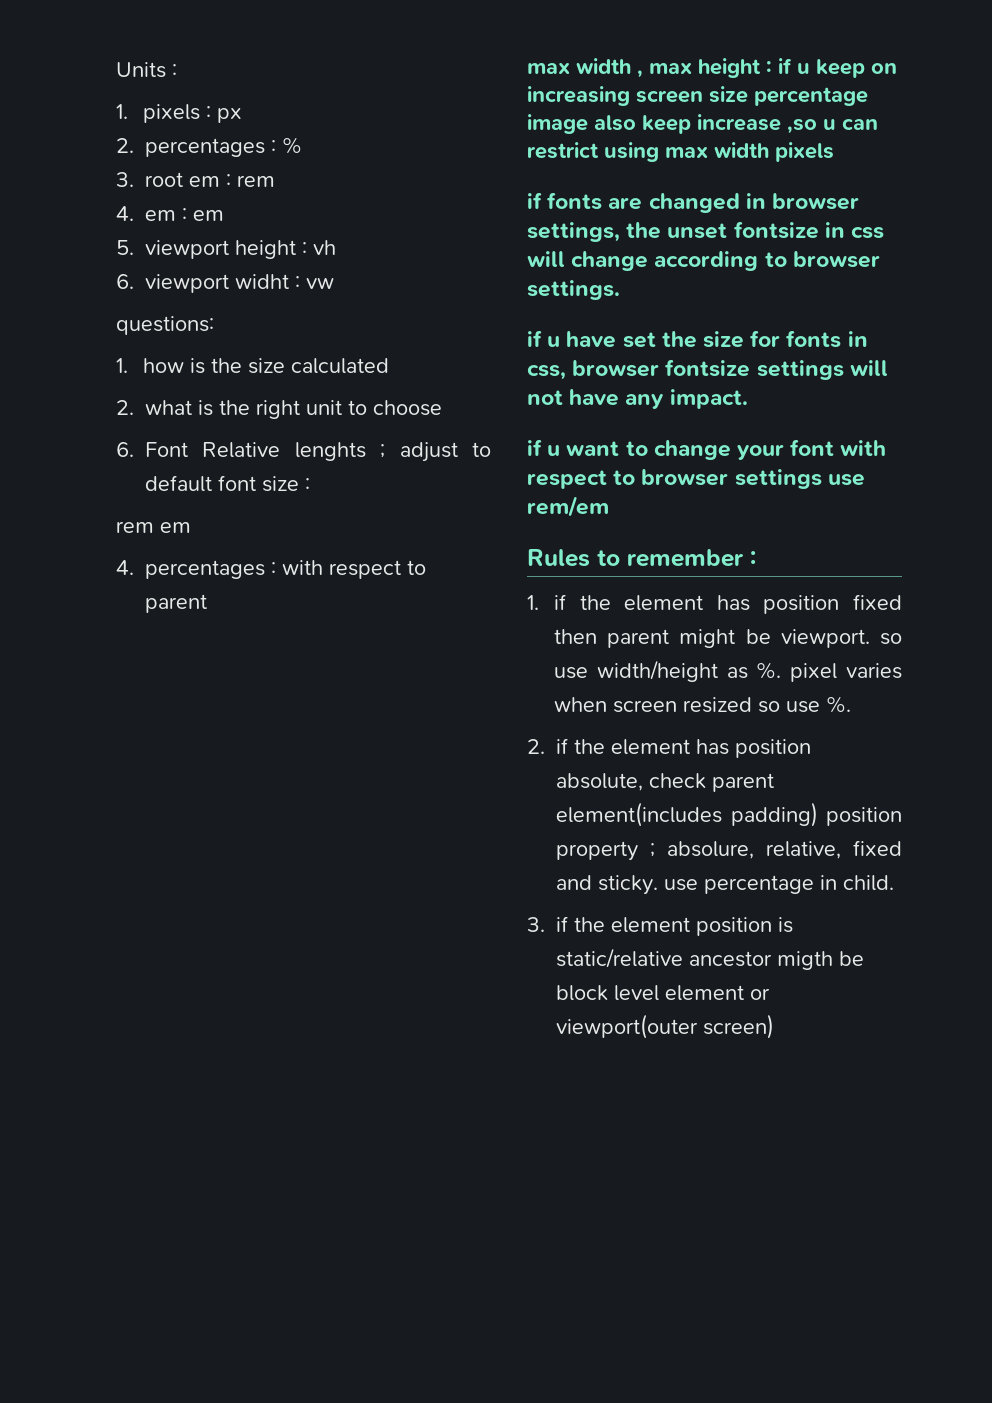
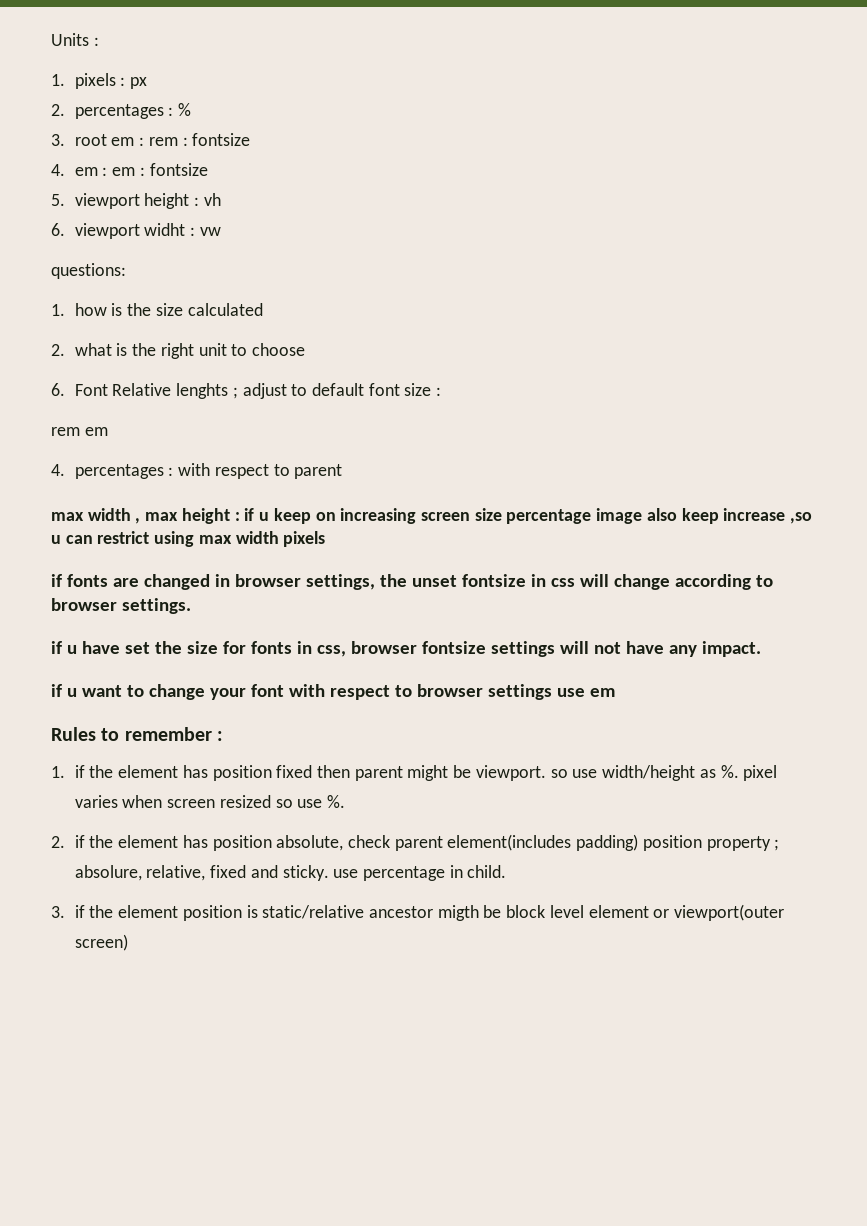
(275, 181) none -> [182,133,251,146] : fontsize
(224, 215) none -> [139,163,208,176] : fontsize
[527,496,609,517] rem/em -> [589,688,615,697] em

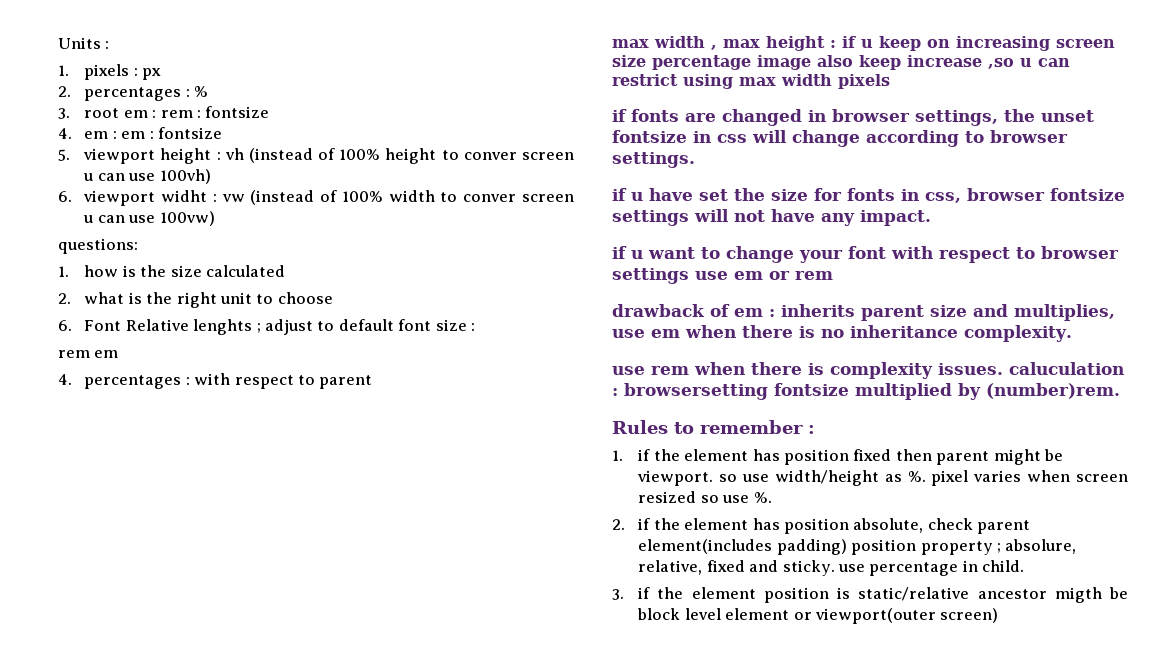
(221, 199) none -> [248,148,574,164] [83,169,211,184] (instead of 100% height to conver screen u can use 100vh)
(221, 231) none -> [250,190,575,205] [83,211,215,226] (instead of 100% width to conver screen u can use 100vw)
(615, 692) none -> [769,271,833,280] [612,304,1115,321] [612,325,1072,342] [612,362,1124,379] [612,383,1120,400] or rem // drawback of em : inherits parent size and multiplies, use em when there is no inheritance complexity. // use rem when there is complexity issues. caluculation : browsersetting fontsize multiplied by (number)rem.

